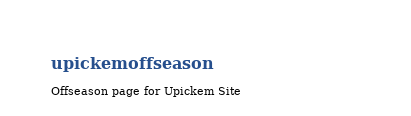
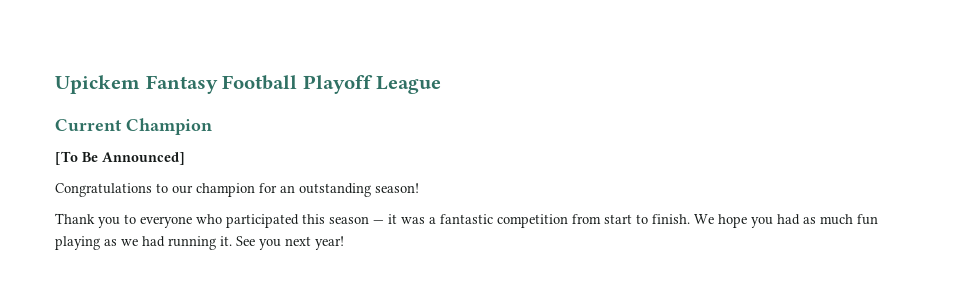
[51,57,214,72] [51,86,241,97] upickemoffseason // Offseason page for Upickem Site -> [55,75,442,94] [55,118,212,135] [55,151,185,165] [55,183,419,197] [55,213,878,228] [55,236,344,250] Upickem Fantasy Football Playoff League // Current Champion // [To Be Announced] // Congratulations to our champion for an outstanding season! // Thank you to everyone who participated this season — it was a fantastic competition from start to finish. We hope you had as much fun playing as we had running it. See you next year!

